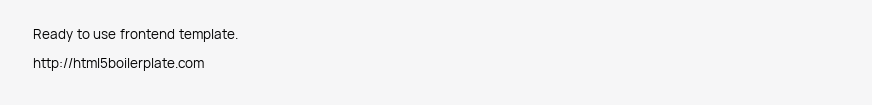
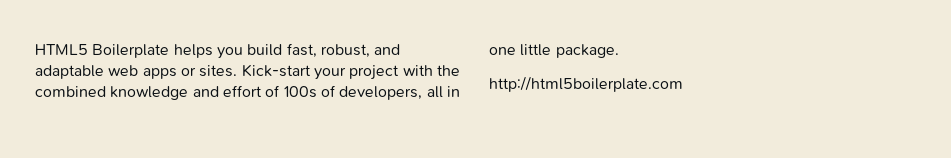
[33,29,238,42] Ready to use frontend template. -> [35,43,401,59] [35,64,460,80] [35,85,460,100] [489,44,619,58] HTML5 Boilerplate helps you build fast, robust, and adaptable web apps or sites. Kick-start your project with the combined knowledge and effort of 100s of developers, all in one little package.

